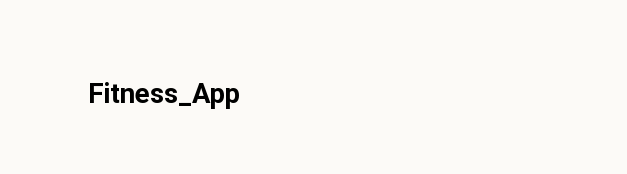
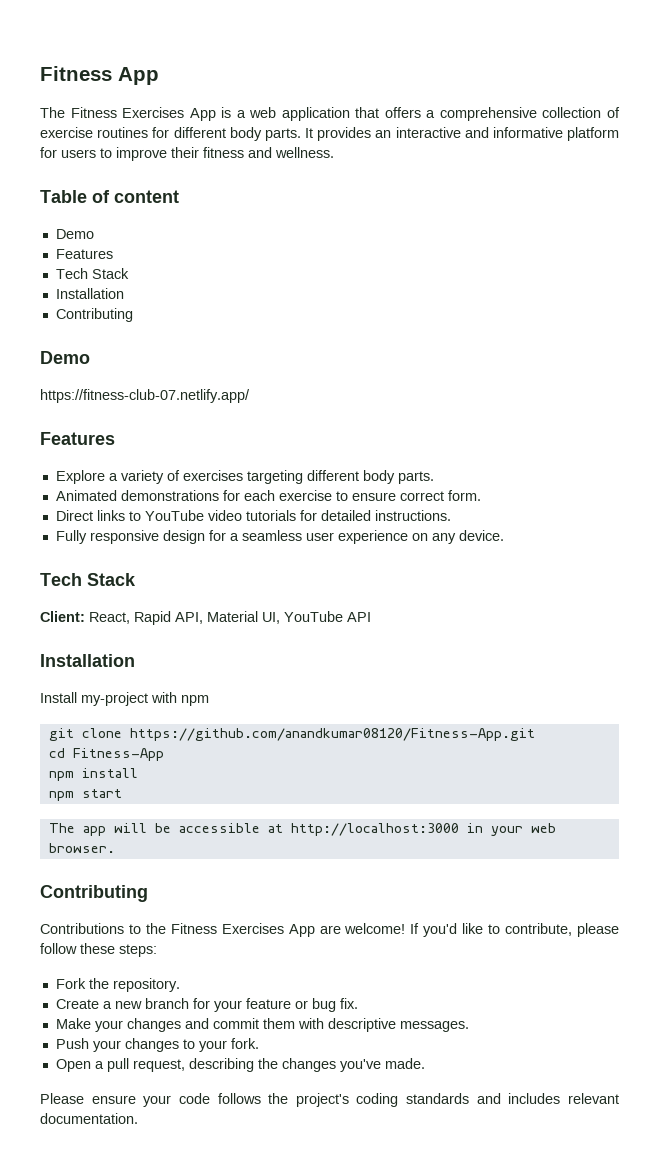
[88,82,240,109] Fitness_App -> [40,66,159,85] [40,107,621,121] [40,127,619,141] [40,147,334,161] [40,190,179,203] [55,229,94,239] [55,249,113,259] [55,268,129,279] [55,288,124,299] [55,308,133,322] [40,351,90,364] [40,389,250,403] [40,432,115,445] [55,470,434,484] [55,490,481,501] [55,510,451,521] [55,530,504,544] [40,573,136,586] [40,611,371,625] [40,654,135,667] [40,692,209,706] [48,728,535,741] [48,748,164,761] [48,768,138,781] [48,789,122,801] [48,823,556,836] [48,843,115,853] [40,885,148,902] [40,923,619,937] [40,943,157,957] [55,978,180,992] [55,998,358,1012] [55,1018,469,1032] [55,1038,259,1052] [55,1058,425,1072] [40,1093,619,1107] [40,1113,138,1124] Fitness App // The Fitness Exercises App is a web application that offers a comprehensive collection of exercise routines for different body parts. It provides an interactive and informative platform for users to improve their fitness and wellness. // Table of content // Demo // Features // Tech Stack // Installation // Contributing // Demo // https://fitness-club-07.netlify.app/ // Features // Explore a variety of exercises targeting different body parts. // Animated demonstrations for each exercise to ensure correct form. // Direct links to YouTube video tutorials for detailed instructions. // Fully responsive design for a seamless user experience on any device. // Tech Stack // Client: React, Rapid API, Material UI, YouTube API // Installation // Install my-project with npm // git clone https://github.com/anandkumar08120/Fitness-App.git // cd Fitness-App // npm install // npm start // The app will be accessible at http://localhost:3000 in your web browser. // Contributing // Contributions to the Fitness Exercises App are welcome! If you'd like to contribute, please follow these steps: // Fork the repository. // Create a new branch for your feature or bug fix. // Make your changes and commit them with descriptive messages. // Push your changes to your fork. // Open a pull request, describing the changes you've made. // Please ensure your code follows the project's coding standards and includes relevant documentation.

